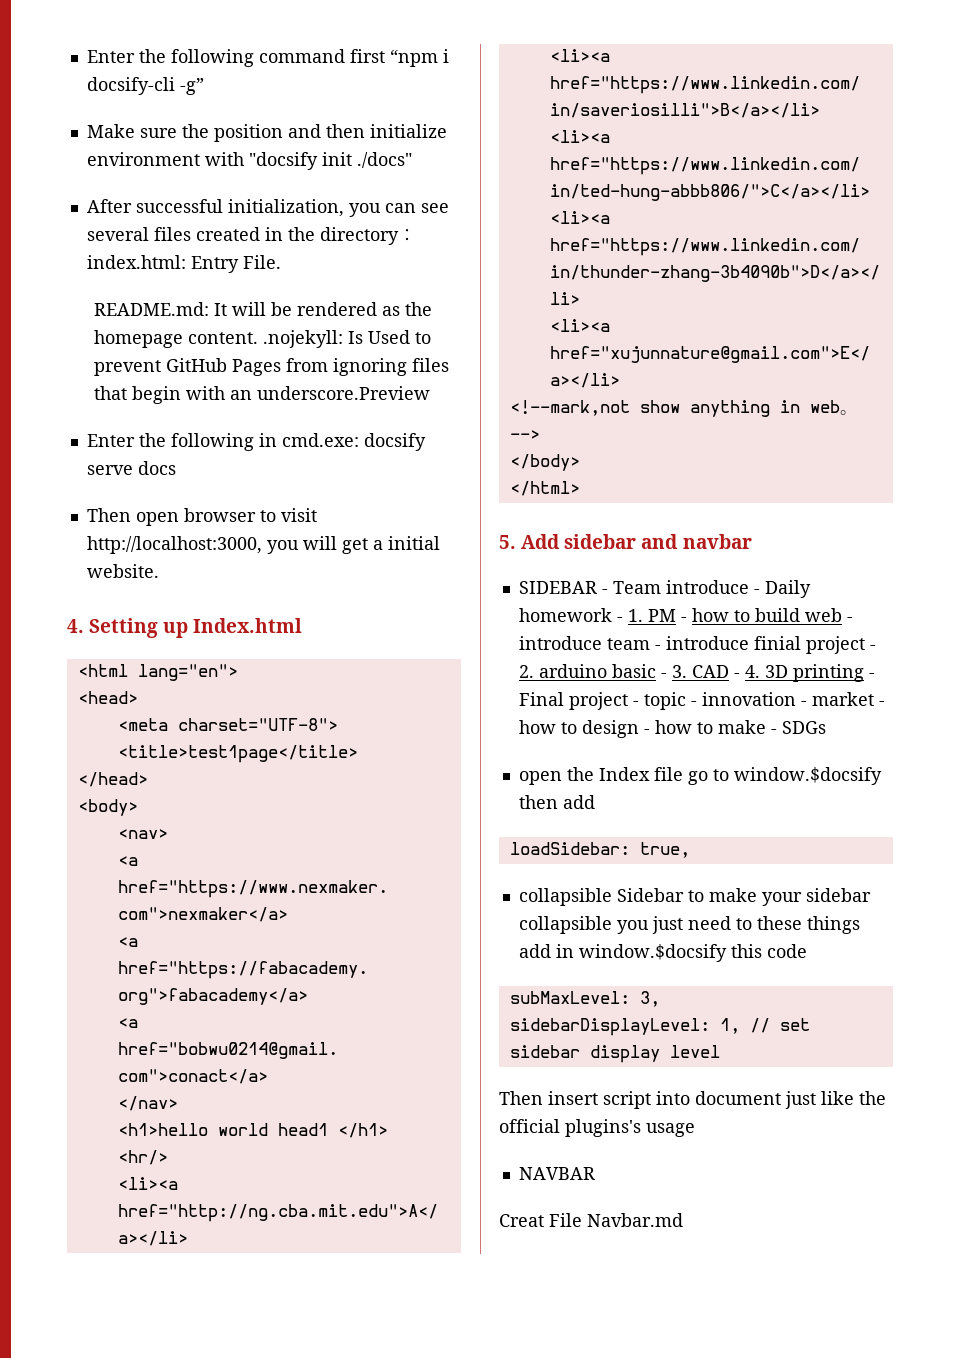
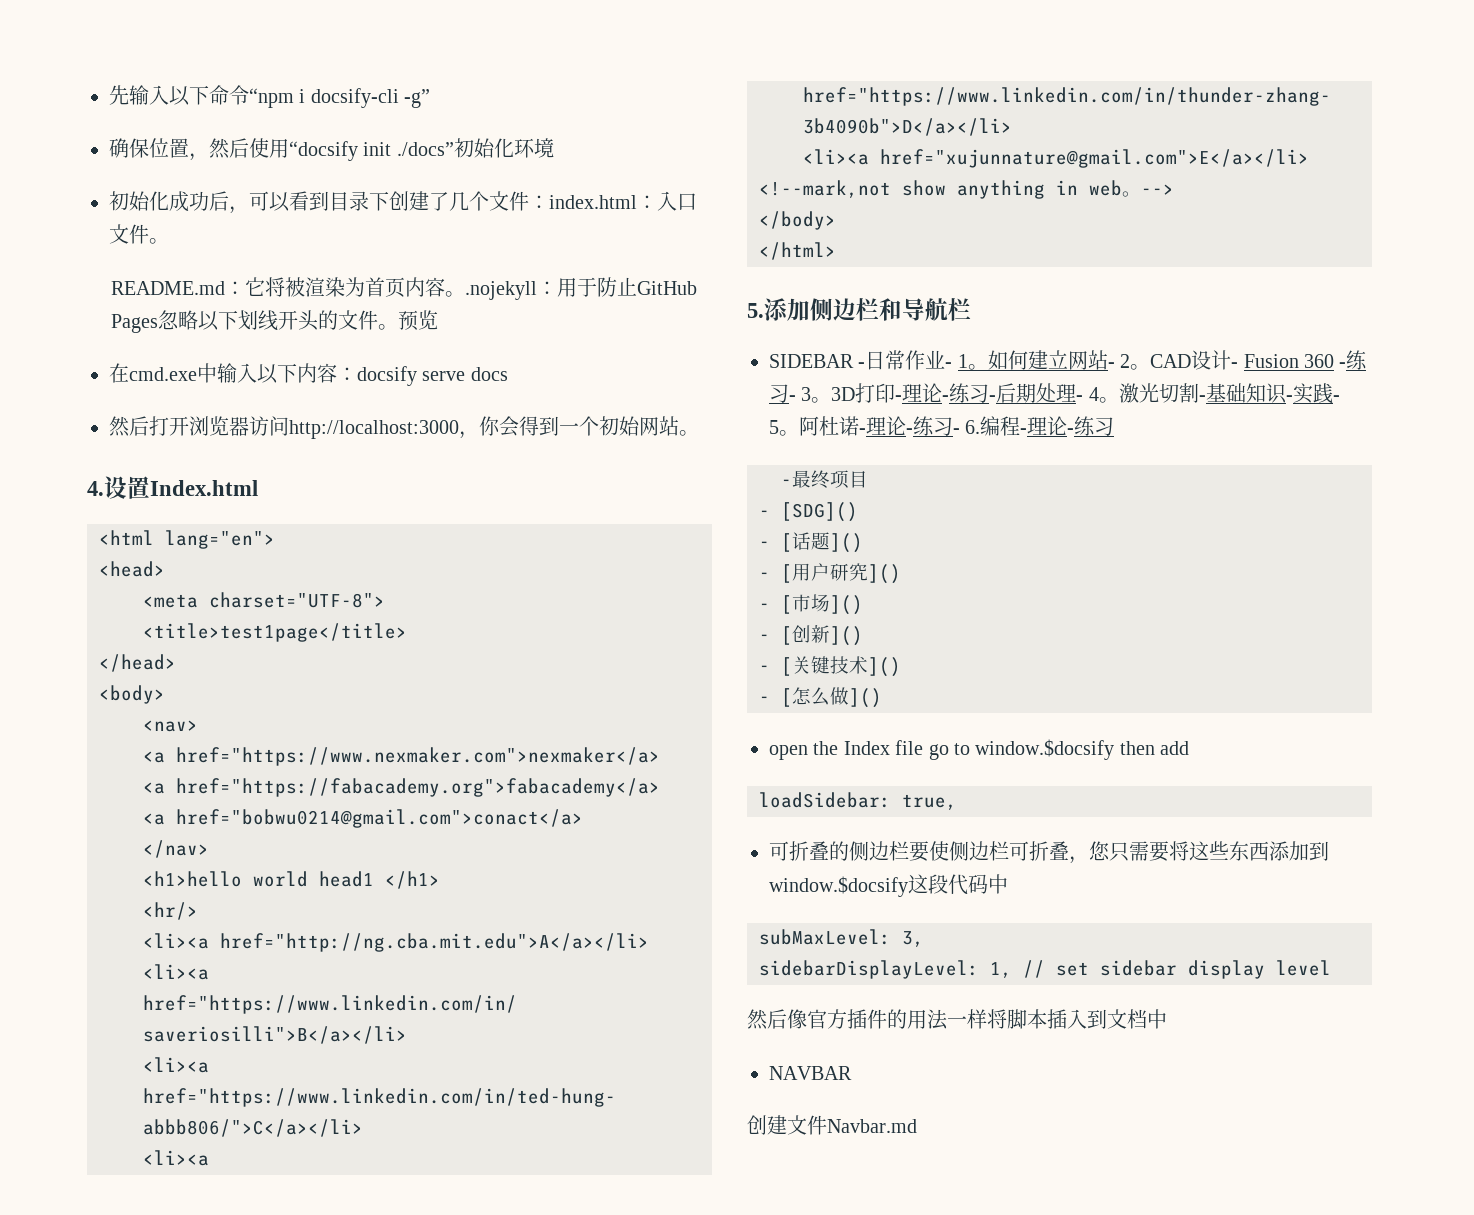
[86,49,385,67] Enter the following command first -> [109,85,249,106] 先输入以下命令
[86,124,447,142] [86,152,412,170] [86,199,449,217] [86,227,416,245] [86,255,281,273] [93,302,432,316] [93,330,431,348] [93,358,449,376] [93,386,430,404] [86,433,426,451] [86,461,176,475] [86,508,317,526] [86,536,440,554] [86,564,159,578] [67,618,189,638] Make sure the position and then initialize environment with "docsify init ./docs" // After successful initialization, you can see several files created in the directory：index.html: Entry File. // README.md: It will be rendered as the homepage content. .nojekyll: Is Used to prevent GitHub Pages from ignoring files that begin with an underscore.Preview // Enter the following in cmd.exe: docsify serve docs // Then open browser to visit http://localhost:3000, you will get a initial website. // 4. Setting up -> [109,138,554,161] [109,191,697,214] [109,224,169,244] [110,277,697,300] [110,310,438,333] [109,363,508,386] [109,416,699,439] [87,476,150,499] 确保位置，然后使用“docsify init ./docs”初始化环境 // 初始化成功后，可以看到目录下创建了几个文件：index.html：入口文件。 // README.md：它将被渲染为首页内容。.nojekyll：用于防止GitHub Pages忽略以下划线开头的文件。预览 // 在cmd.exe中输入以下内容：docsify serve docs // 然后打开浏览器访问http://localhost:3000，你会得到一个初始网站。 // 4.设置
[521,534,752,549] [518,580,811,598] [518,608,853,622] [518,636,876,654] [518,664,875,682] [518,692,885,710] [518,720,826,738] Add sidebar and navbar // SIDEBAR - Team introduce - Daily homework - 1. PM - how to build web - introduce team - introduce finial project - 2. arduino basic - 3. CAD - 4. 3D printing - Final project - topic - innovation - market - how to design - how to make - SDGs -> [764,298,971,321] [769,350,1368,370] [769,383,1340,404] [769,416,1115,436] [781,470,868,489] [759,502,858,522] [759,532,863,553] [759,563,901,584] [759,594,863,615] [759,625,863,646] [759,656,901,677] [759,687,882,708] 添加侧边栏和导航栏 // SIDEBAR -日常作业- 1。如何建立网站- 2。CAD设计- Fusion 360 -练习- 3。3D打印-理论-练习-后期处理- 4。激光切割-基础知识-实践- 5。阿杜诺-理论-练习- 6.编程-理论-练习 // -最终项目 // - [SDG]() // - [话题]() // - [用户研究]() // - [市场]() // - [创新]() // - [关键技术]() // - [怎么做]()
[518,888,871,906] [518,916,860,934] [518,944,807,962] collapsible Sidebar to make your sidebar collapsible you just need to these things add in window.$docsify this code -> [769,841,1329,864] [769,874,1008,897] 可折叠的侧边栏要使侧边栏可折叠，您只需要将这些东西添加到window.$docsify这段代码中
[499,1091,886,1109] [499,1119,695,1137] Then insert script into document just like the official plugins's usage -> [747,1009,1167,1030] 然后像官方插件的用法一样将脚本插入到文档中
[499,1213,582,1227] Creat File -> [747,1115,827,1135] 创建文件

